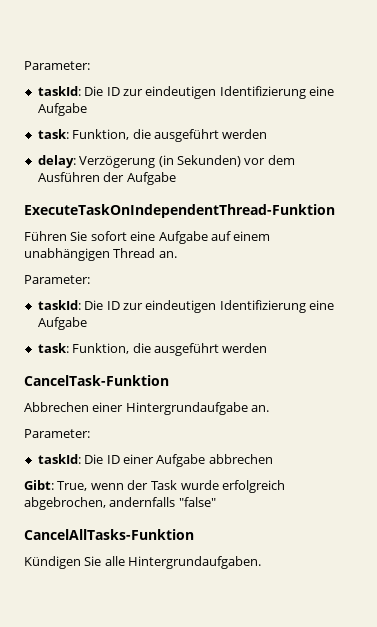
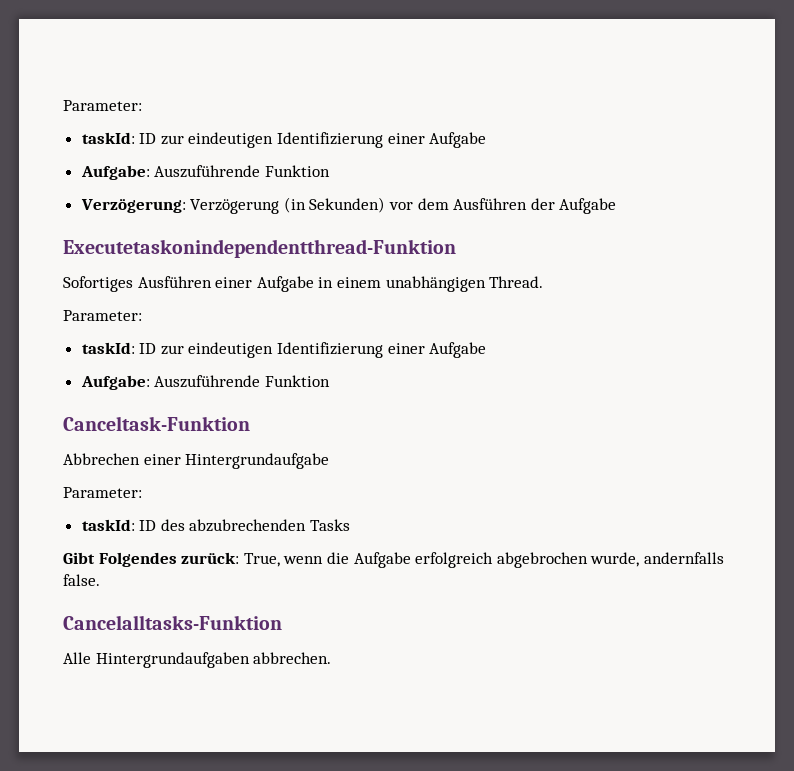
[24,61,90,70] [37,86,334,99] [37,103,87,116] [37,129,268,142] [37,155,76,168] Parameter: // taskId: Die ID zur eindeutigen Identifizierung eine Aufgabe // task: Funktion, die ausgeführt werden // delay: -> [63,100,142,111] [81,132,487,148] [80,165,330,180] [80,199,186,213] Parameter: // taskId: ID zur eindeutigen Identifizierung einer Aufgabe // Aufgabe: Auszuführende Funktion // Verzögerung:
[24,204,335,218] [24,231,271,244] [24,248,177,261] [24,275,90,284] [37,300,334,313] [37,317,87,330] [37,343,268,356] [24,375,169,386] ExecuteTaskOnIndependentThread-Funktion // Führen Sie sofort eine Aufgabe auf einem unabhängigen Thread an. // Parameter: // taskId: Die ID zur eindeutigen Identifizierung eine Aufgabe // task: Funktion, die ausgeführt werden // CancelTask-Funktion -> [63,239,456,258] [63,276,544,292] [63,310,142,321] [81,342,487,358] [80,375,330,390] [63,416,250,431] Executetaskonindependentthread-Funktion // Sofortiges Ausführen einer Aufgabe in einem unabhängigen Thread. // Parameter: // taskId: ID zur eindeutigen Identifizierung einer Aufgabe // Aufgabe: Auszuführende Funktion // Canceltask-Funktion
[251,405,270,412] [24,429,90,438] [37,454,273,467] [24,480,286,493] [24,497,216,510] [24,529,194,540] [24,556,262,569] an. // Parameter: // taskId: Die ID einer Aufgabe abbrechen // Gibt: True, wenn der Task wurde erfolgreich abgebrochen, andernfalls "false" // CancelAllTasks-Funktion // Kündigen Sie alle Hintergrundaufgaben. -> [63,487,142,498] [81,519,351,532] [63,552,724,568] [63,574,100,586] [63,615,282,630] [63,652,332,668] // Parameter: // taskId: ID des abzubrechenden Tasks // Gibt Folgendes zurück: True, wenn die Aufgabe erfolgreich abgebrochen wurde, andernfalls false. // Cancelalltasks-Funktion // Alle Hintergrundaufgaben abbrechen.

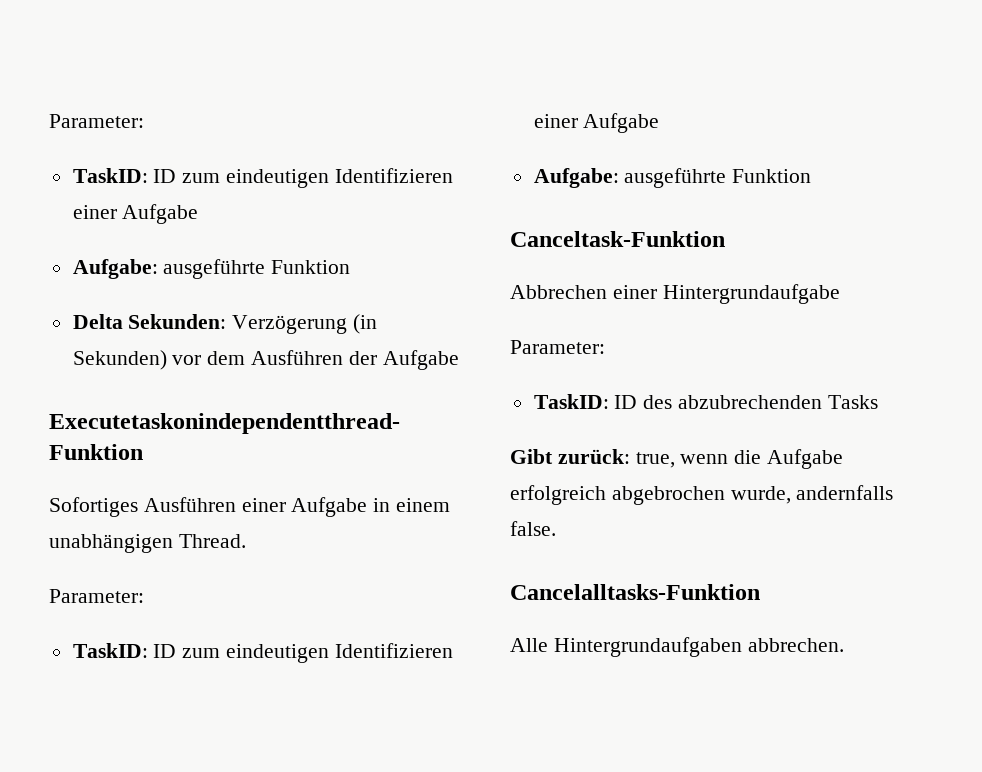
[63,100,142,111] [81,132,487,148] [80,165,330,180] [80,199,186,213] Parameter: // taskId: ID zur eindeutigen Identifizierung einer Aufgabe // Aufgabe: Auszuführende Funktion // Verzögerung: -> [49,114,144,128] [72,168,453,188] [72,204,199,224] [72,259,351,279] [72,314,227,329] Parameter: // TaskID: ID zum eindeutigen Identifizieren einer Aufgabe // Aufgabe: ausgeführte Funktion // Delta Sekunden:
[81,342,487,358] [80,375,261,390] taskId: ID zur eindeutigen Identifizierung einer Aufgabe // Aufgabe: Auszuführende -> [72,643,453,663] [533,113,660,133] [533,168,727,188] TaskID: ID zum eindeutigen Identifizieren einer Aufgabe // Aufgabe: ausgeführte
[81,519,135,531] taskId: -> [533,394,609,409] TaskID:
[98,552,280,567] Folgendes zurück: True, -> [557,449,675,468] zurück: true,

